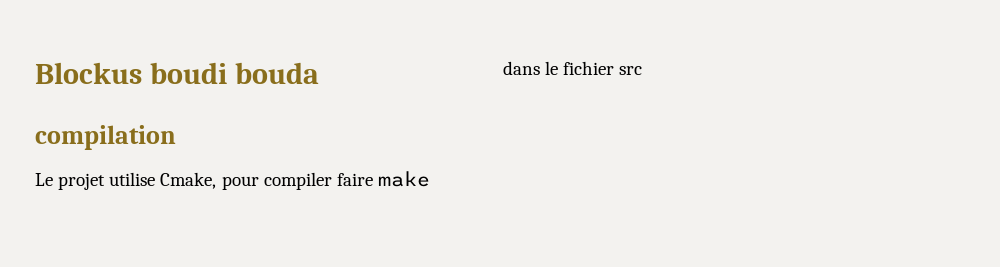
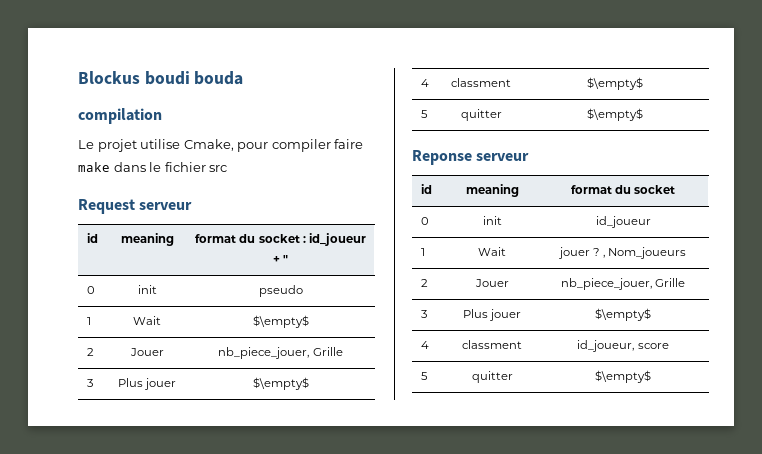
(643, 70) none -> [78,199,193,214] [86,233,98,243] [120,233,174,246] [195,233,366,246] [272,255,289,263] [86,286,95,294] [137,285,157,294] [258,285,303,297] [86,317,91,325] [133,316,161,325] [252,315,309,328] [86,348,94,356] [129,348,164,356] [218,347,343,359] [86,379,93,387] [117,378,177,390] [252,377,309,390] [420,79,429,87] [451,78,511,87] [586,77,643,90] [420,110,428,118] [460,109,502,121] [586,108,643,121] [412,150,530,165] [420,184,432,194] [465,184,519,197] [570,185,676,194] [420,217,429,225] [482,216,502,225] [595,216,651,228] [420,248,425,256] [478,247,506,256] [557,247,687,259] [420,279,428,287] [474,279,509,287] [560,278,686,290] [420,310,427,318] [462,309,522,321] [595,308,651,321] [420,341,429,349] [462,340,522,349] [577,340,669,352] [420,372,428,380] [471,371,513,383] [595,370,651,383] // Request serveur // id | meaning | format du socket : id_joueur + " // 0 | init | pseudo // 1 | Wait | $\empty$ // 2 | Jouer | nb_piece_jouer, Grille // 3 | Plus jouer | $\empty$ // 4 | classment | $\empty$ // 5 | quitter | $\empty$ // Reponse serveur // id | meaning | format du socket // 0 | init | id_joueur // 1 | Wait | jouer ? , Nom_joueurs // 2 | Jouer | nb_piece_jouer, Grille // 3 | Plus jouer | $\empty$ // 4 | classment | id_joueur, score // 5 | quitter | $\empty$

